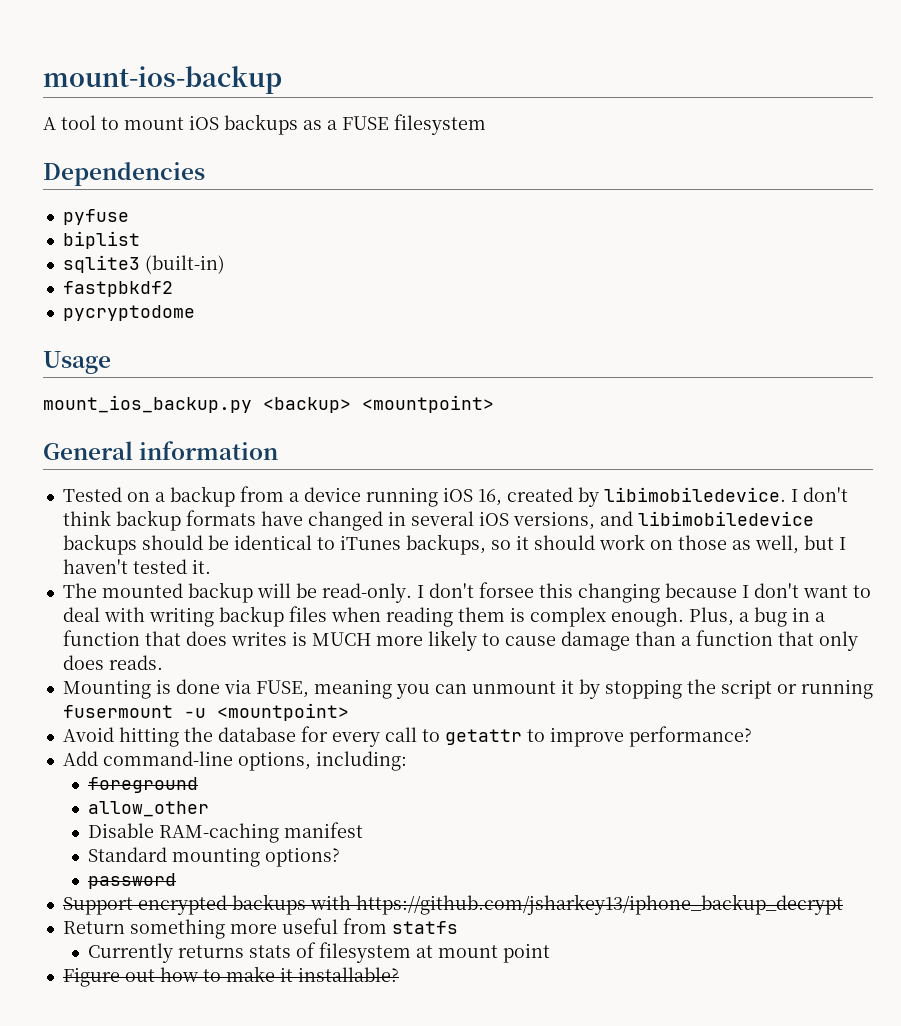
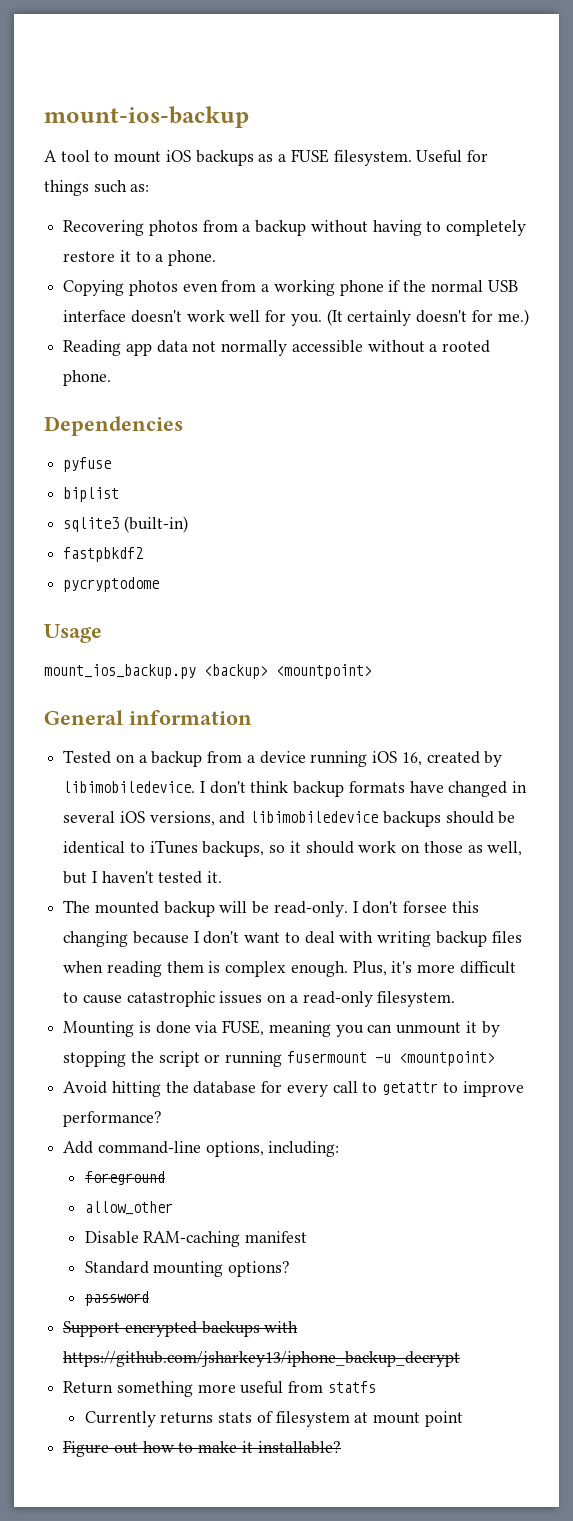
[394,114,486,135] filesystem -> [333,150,488,166] [44,180,150,196] [63,220,527,236] [63,250,217,266] [63,280,518,296] [63,309,529,326] [63,340,491,356] [63,370,112,386] filesystem. Useful for things such as: // Recovering photos from a backup without having to completely restore it to a phone. // Copying photos even from a working phone if the normal USB interface doesn't work well for you. (It certainly doesn't for me.) // Reading app data not normally accessible without a rooted phone.
[738,607,825,627] [62,630,858,651] [62,655,163,670] a bug in a function that does writes is MUCH more likely to cause damage than a function that only does reads. -> [391,961,516,974] [63,991,456,1007] it's more difficult to cause catastrophic issues on a read-only filesystem.

